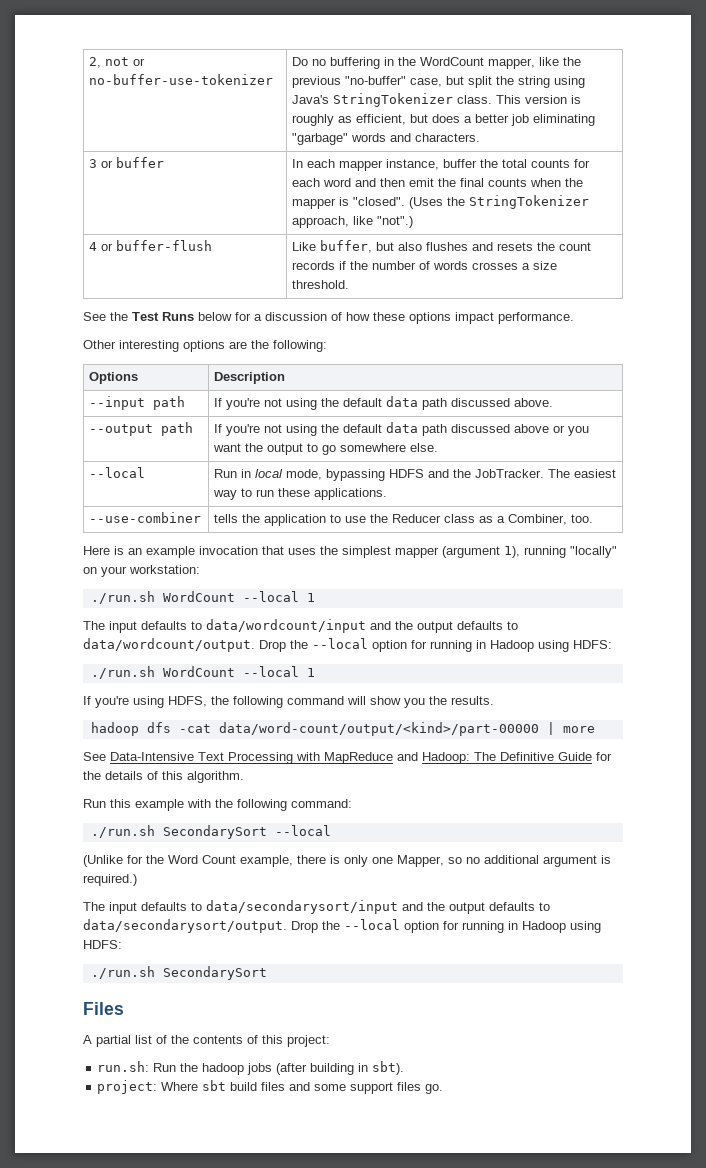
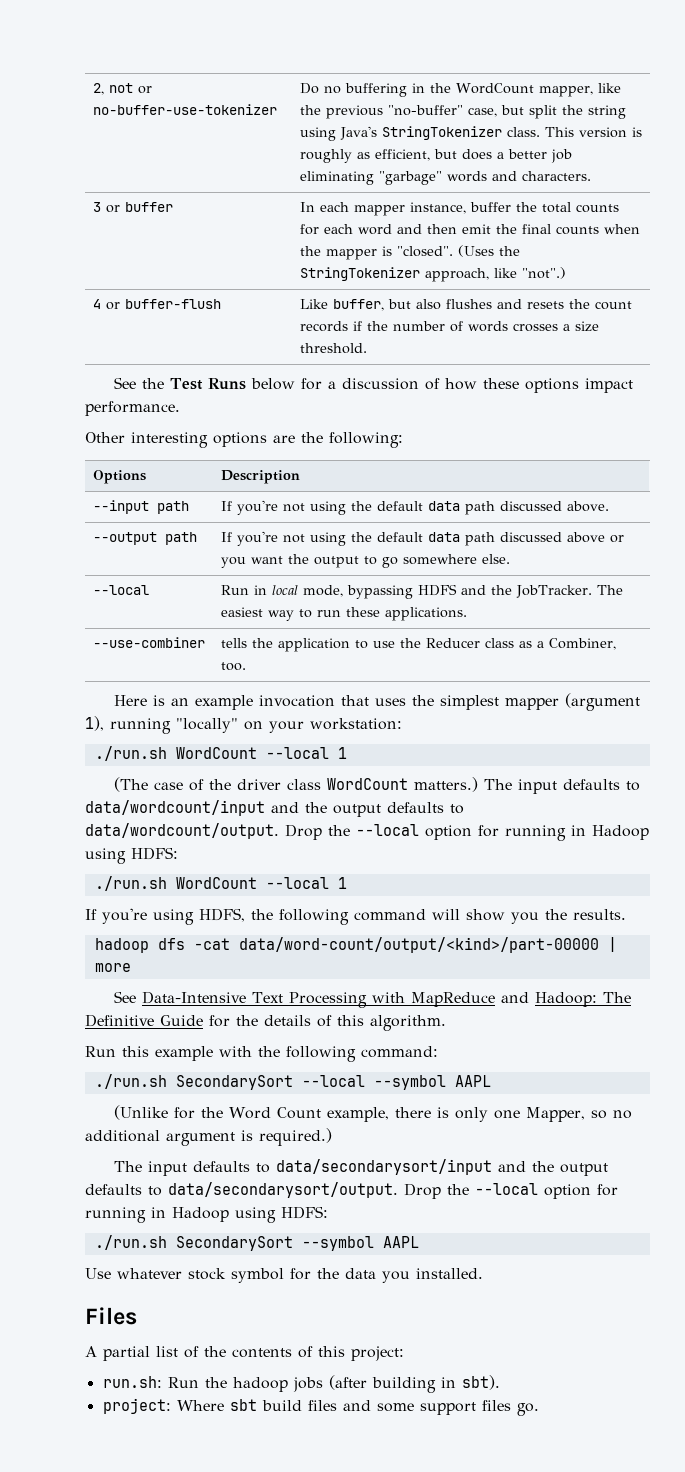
(315, 597) none -> [113,777,478,792] (The case of the driver class WordCount matters.)
(331, 830) none -> [373,1075,491,1090] --symbol AAPL
(267, 973) none -> [301,1236,419,1251] [85,1268,483,1283] --symbol AAPL // Use whatever stock symbol for the data you installed.

